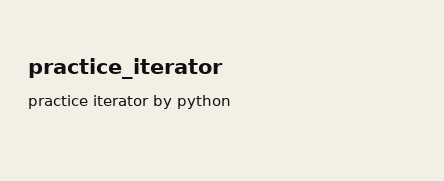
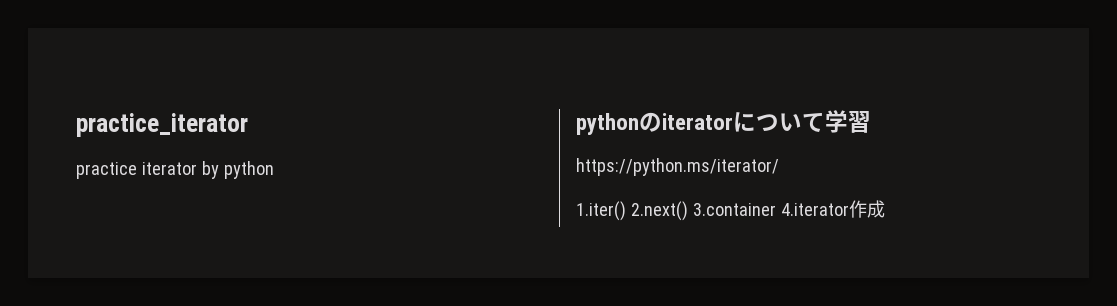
(231, 102) none -> [576,110,871,135] [576,158,779,176] [576,200,885,221] // pythonのiteratorについて学習 // https://python.ms/iterator/ // 1.iter() 2.next() 3.container 4.iterator作成

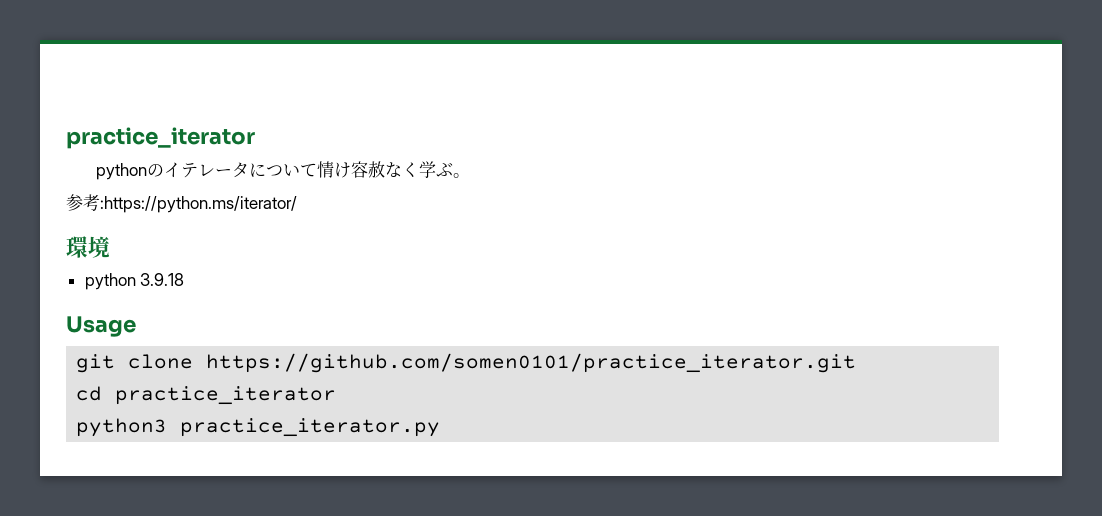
[76,113,248,137] [76,161,274,179] [576,110,871,135] [576,158,779,176] [576,200,885,221] practice_iterator // practice iterator by python // pythonのiteratorについて学習 // https://python.ms/iterator/ // 1.iter() 2.next() 3.container 4.iterator作成 -> [66,127,255,149] [95,161,470,180] [66,194,297,213] [66,236,110,258] [84,273,185,290] [66,316,136,337] [76,353,857,373] [76,386,337,405] [76,418,441,437] practice_iterator // pythonのイテレータについて情け容赦なく学ぶ。 // 参考:https://python.ms/iterator/ // 環境 // python 3.9.18 // Usage // git clone https://github.com/somen0101/practice_iterator.git // cd practice_iterator // python3 practice_iterator.py

